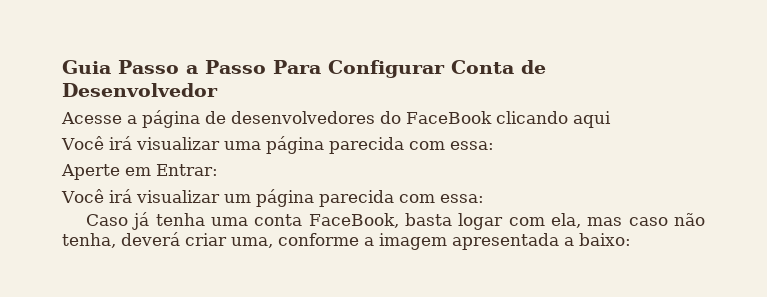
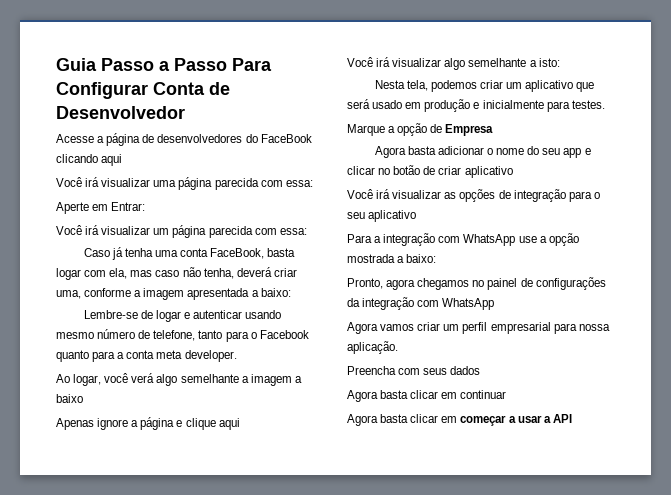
(631, 239) none -> [83,310,282,322] [56,329,309,342] [56,350,237,362] [56,373,302,386] [56,394,83,403] [56,417,240,430] [347,57,560,70] [374,80,595,92] [347,99,605,112] [347,123,494,136] [374,146,591,158] [347,165,513,178] [347,189,600,202] [347,210,417,222] [347,233,579,246] [347,254,437,263] [347,277,606,290] [347,297,495,310] [347,322,610,334] [347,341,398,354] [347,366,481,375] [347,390,507,402] [347,414,572,426] // Lembre-se de logar e autenticar usando mesmo número de telefone, tanto para o Facebook quanto para a conta meta developer. // Ao logar, você verá algo semelhante a imagem a baixo // Apenas ignore a página e clique aqui // Você irá visualizar algo semelhante a isto: // Nesta tela, podemos criar um aplicativo que será usado em produção e inicialmente para testes. // Marque a opção de Empresa // Agora basta adicionar o nome do seu app e clicar no botão de criar aplicativo // Você irá visualizar as opções de integração para o seu aplicativo // Para a integração com WhatsApp use a opção mostrada a baixo: // Pronto, agora chegamos no painel de configurações da integração com WhatsApp // Agora vamos criar um perfil empresarial para nossa aplicação. // Preencha com seus dados // Agora basta clicar em continuar // Agora basta clicar em começar a usar a API

